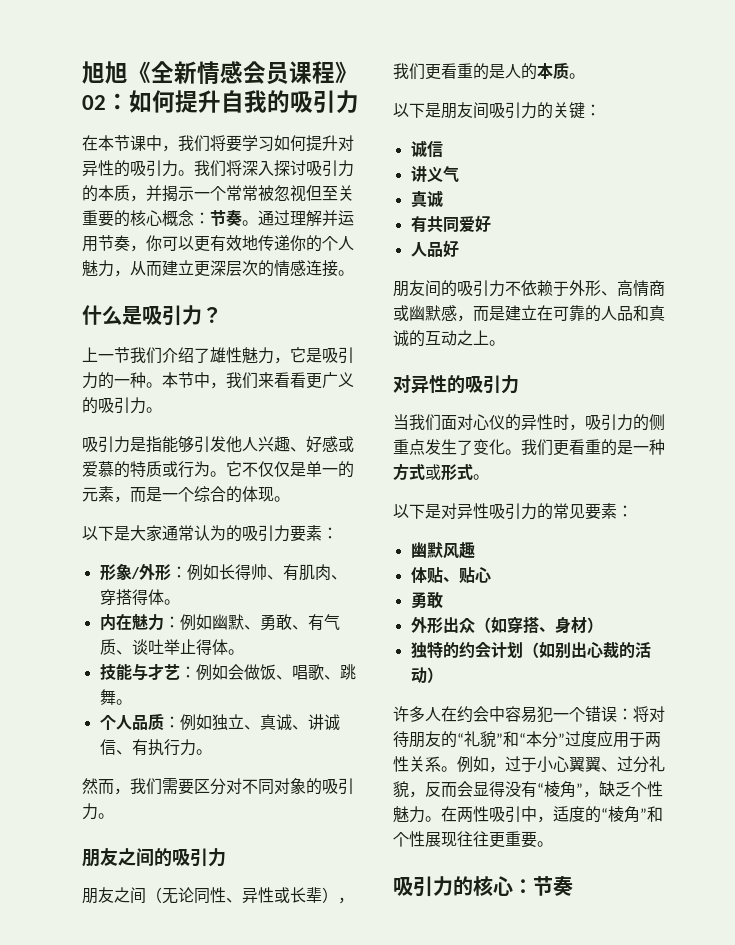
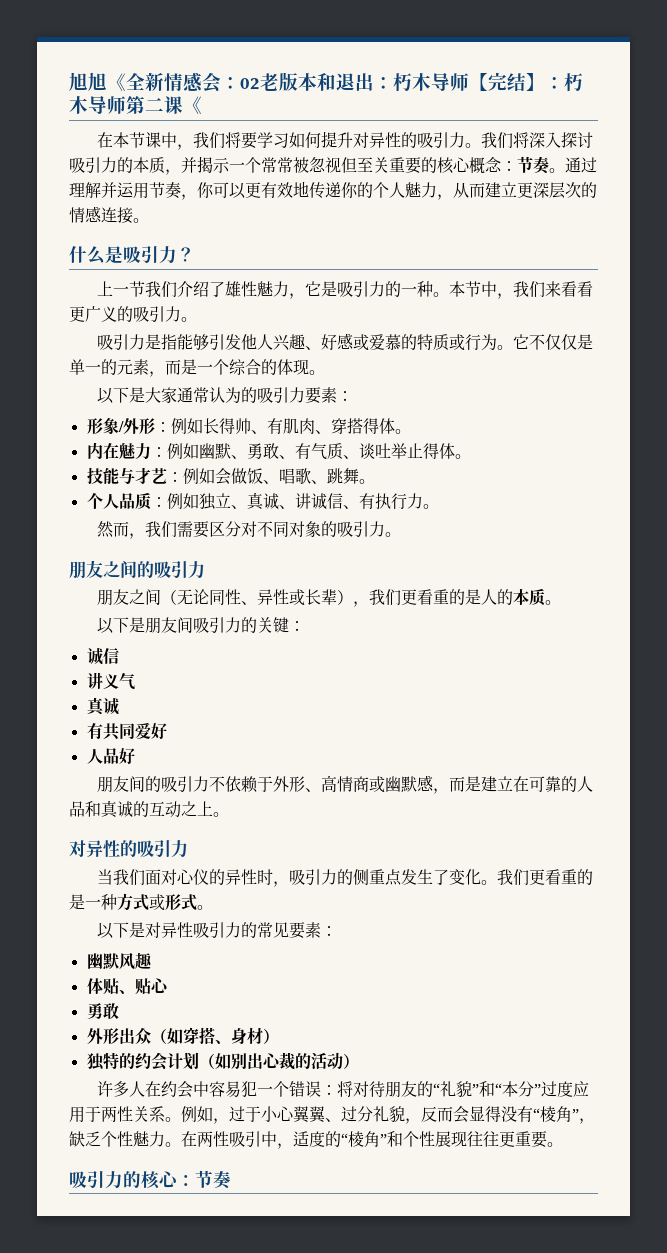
[266,61,358,84] [82,90,359,113] 员课程》02：如何提升自我的吸引力 -> [221,72,583,92] [69,96,202,114] ：02老版本和退出：朽木导师【完结】：朽木导师第二课《

